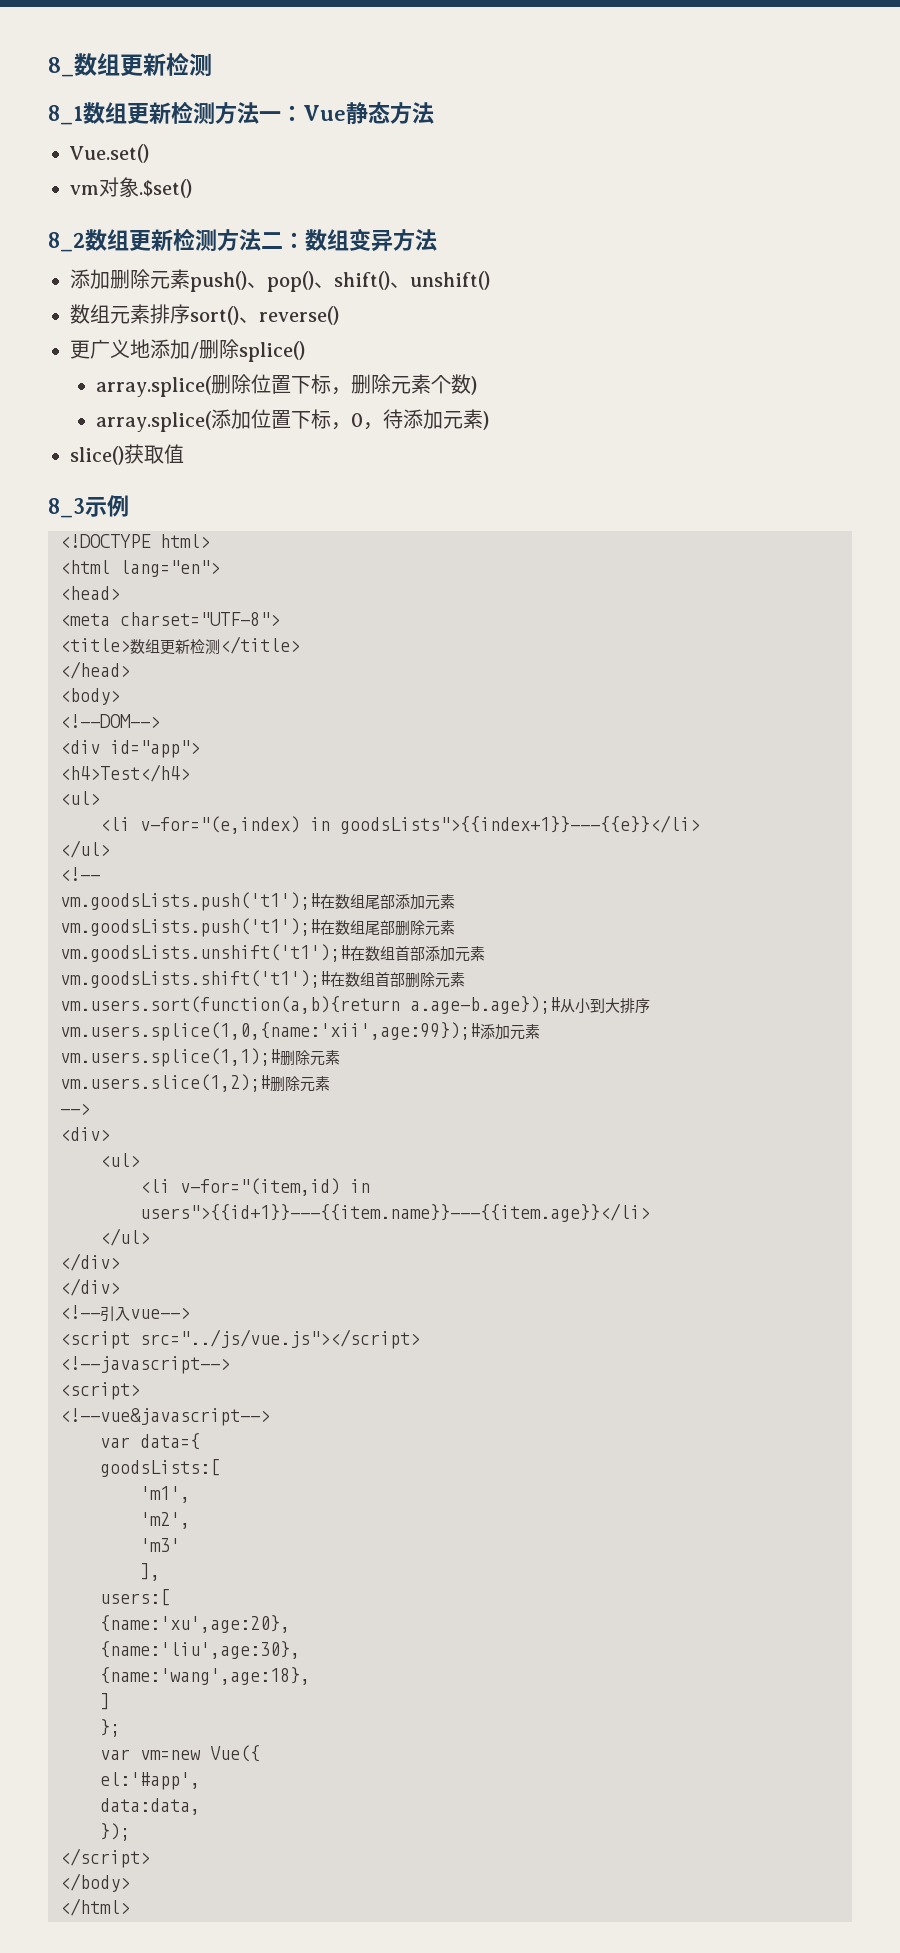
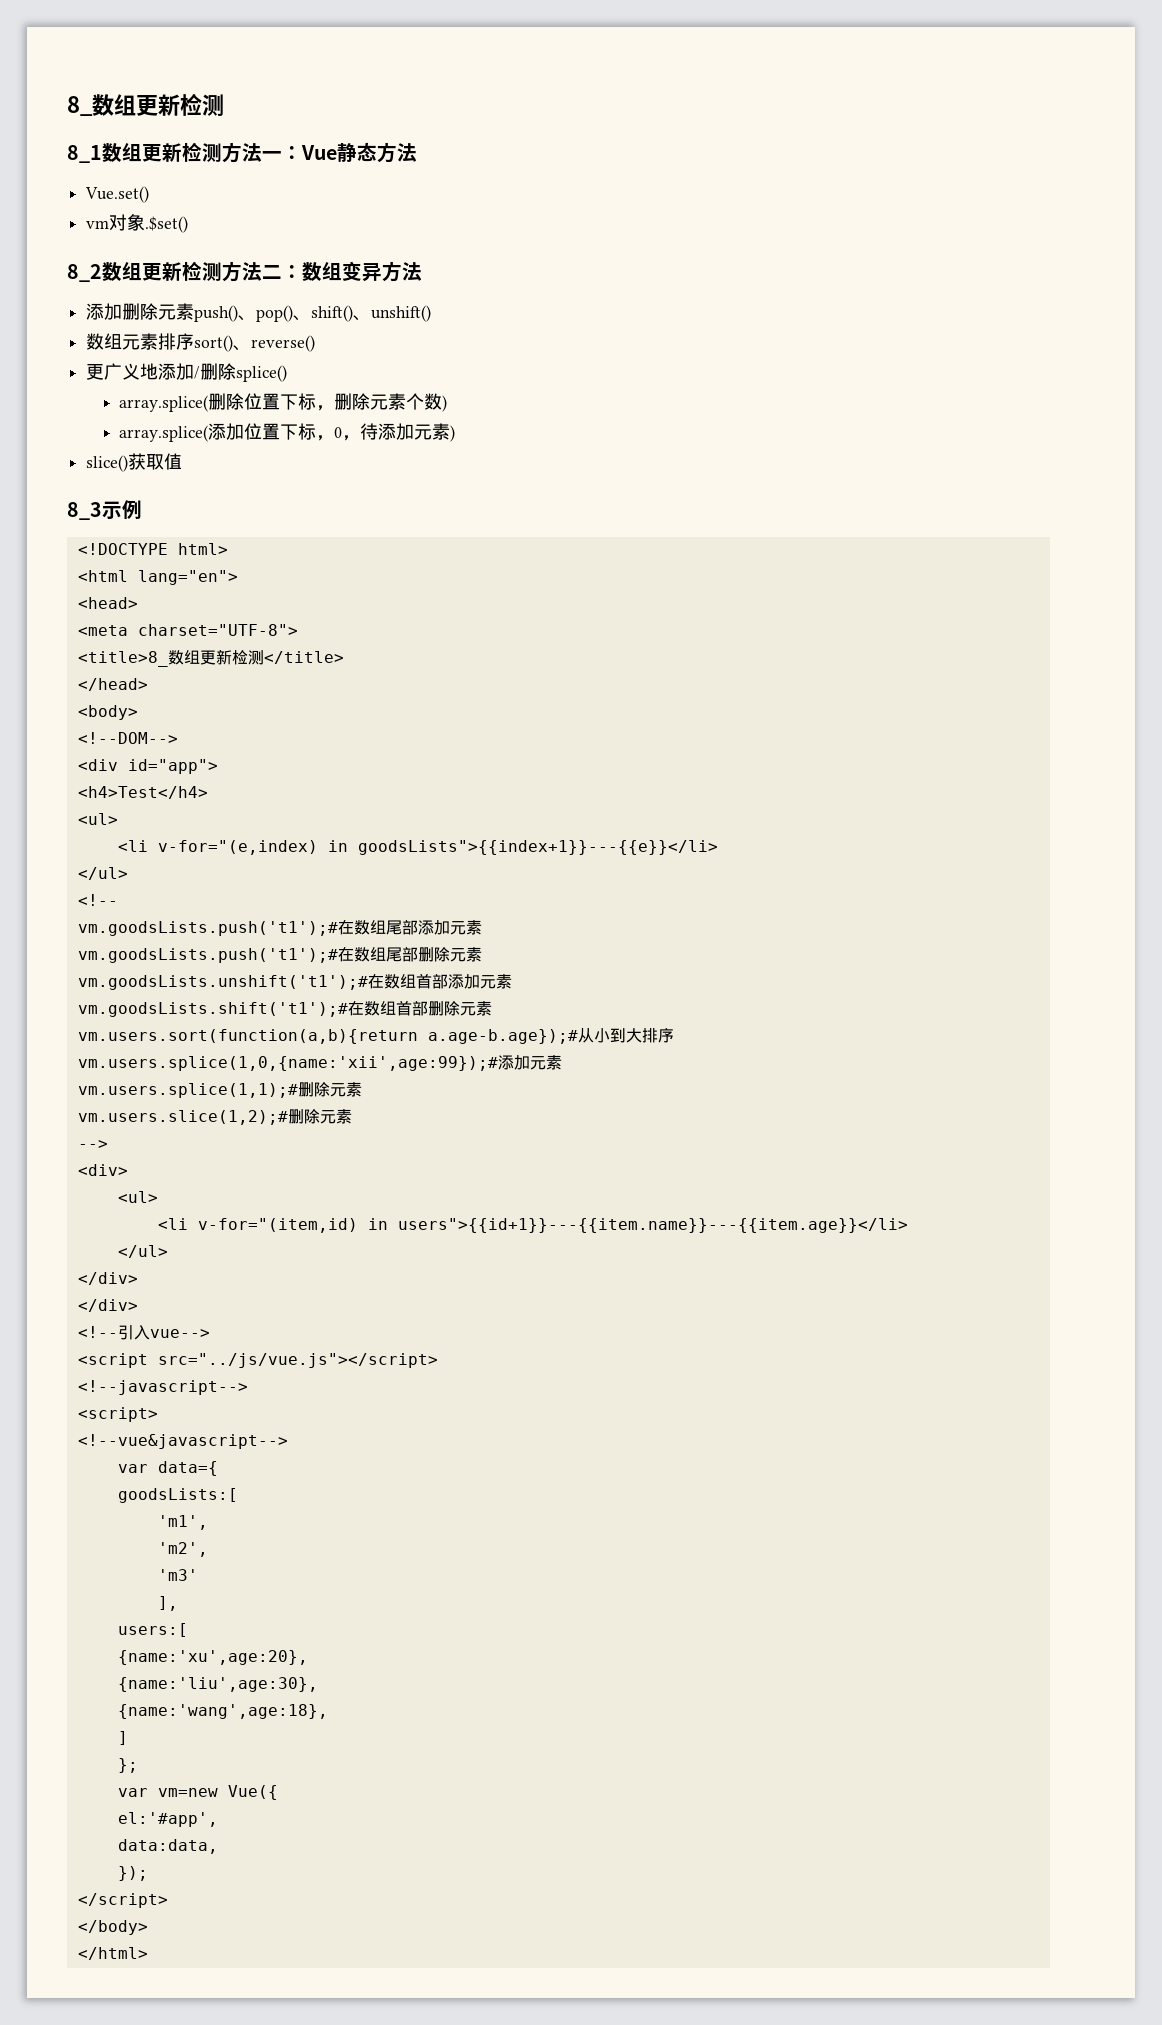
[60,638,130,652] <title> -> [77,651,168,667] <title>8_

